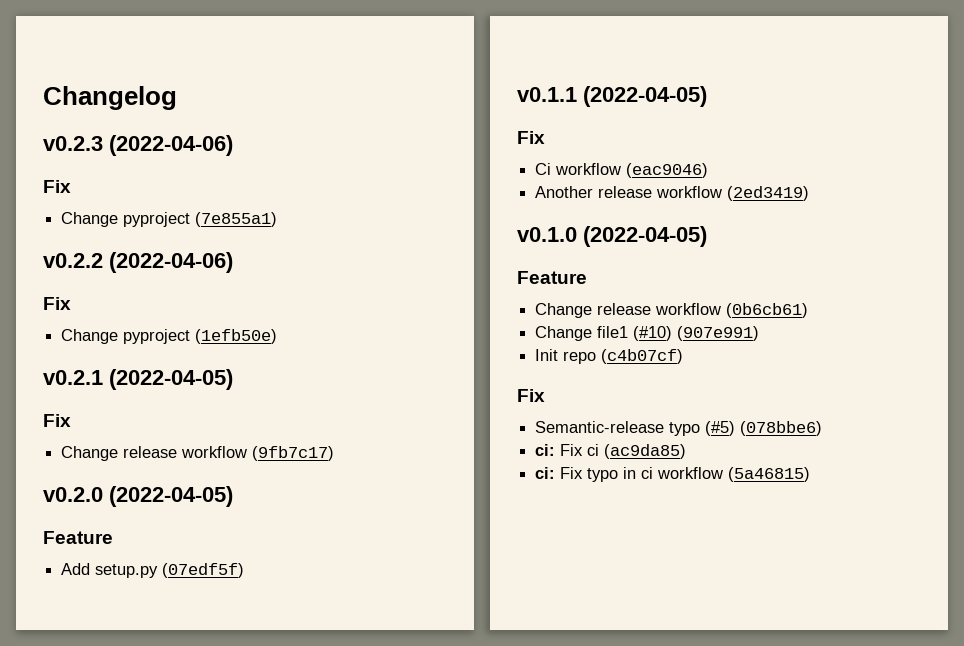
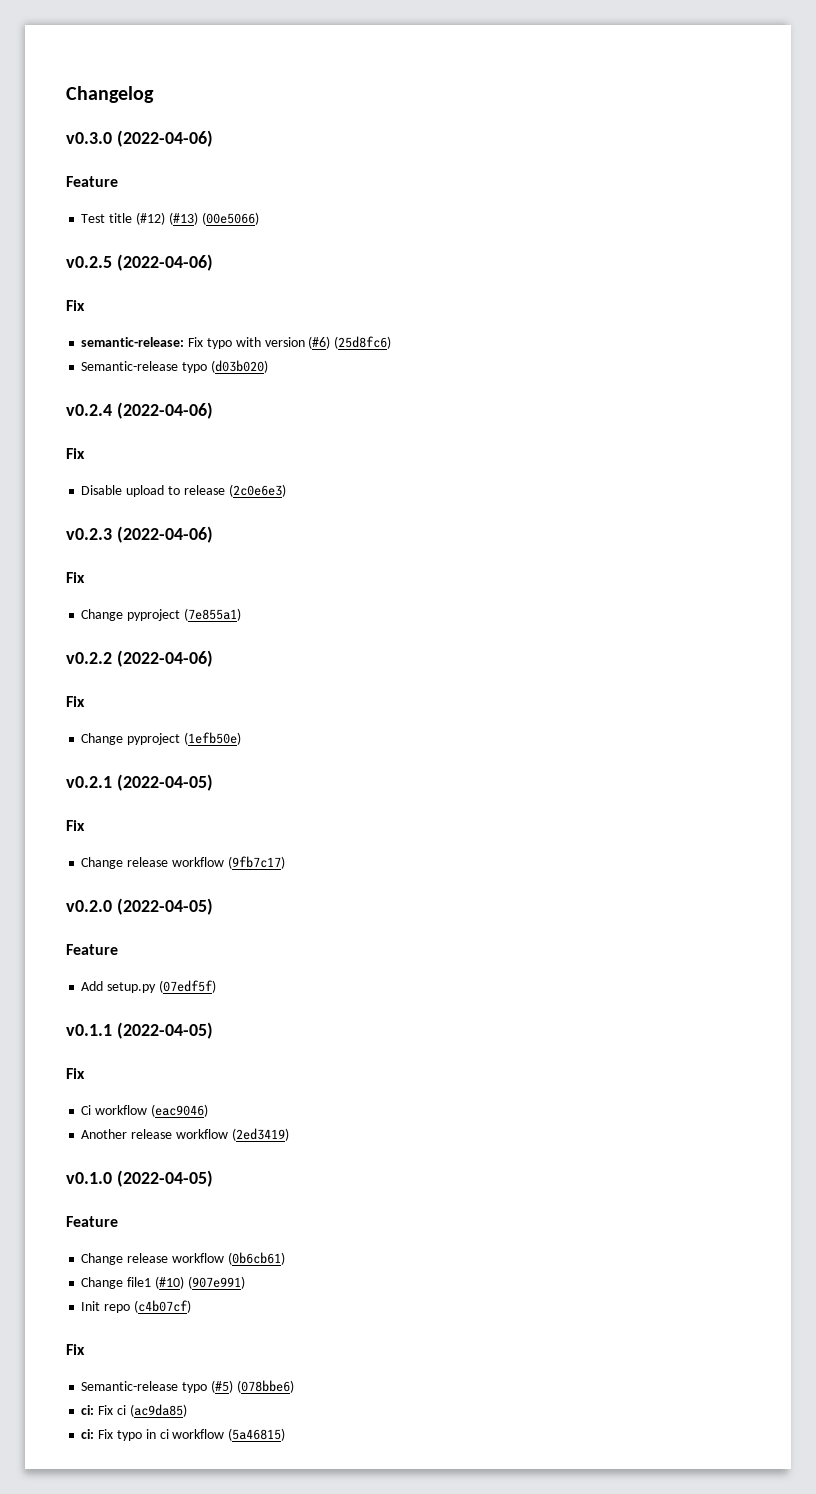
(177, 98) none -> [66,130,213,147] [66,176,118,187] [81,212,259,225] [66,254,213,271] [66,300,85,311] [81,336,392,349] [81,360,268,373] [66,402,213,419] [66,448,85,459] [81,484,286,497] // v0.3.0 (2022-04-06) // Feature // Test title (#12) (#13) (00e5066) // v0.2.5 (2022-04-06) // Fix // semantic-release: Fix typo with version (#6) (25d8fc6) // Semantic-release typo (d03b020) // v0.2.4 (2022-04-06) // Fix // Disable upload to release (2c0e6e3)

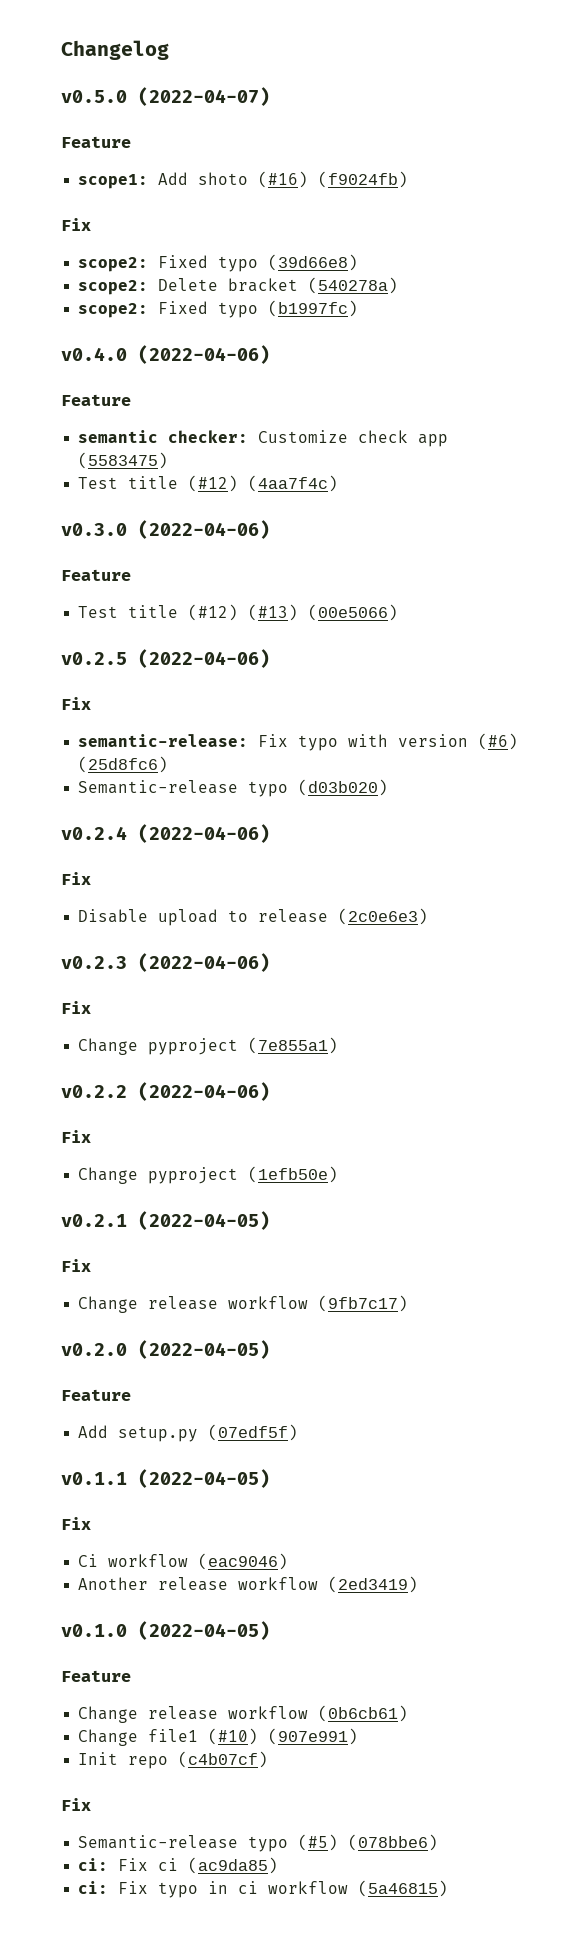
(154, 94) none -> [61,87,270,106] [61,136,131,148] [78,171,409,189] [61,218,91,231] [78,254,359,272] [78,277,399,295] [78,300,359,318] [61,345,270,364] [61,394,131,406] [78,430,449,447] [78,452,169,469] [78,475,339,492] // v0.5.0 (2022-04-07) // Feature // scope1: Add shoto (#16) (f9024fb) // Fix // scope2: Fixed typo (39d66e8) // scope2: Delete bracket (540278a) // scope2: Fixed typo (b1997fc) // v0.4.0 (2022-04-06) // Feature // semantic checker: Customize check app (5583475) // Test title (#12) (4aa7f4c)

